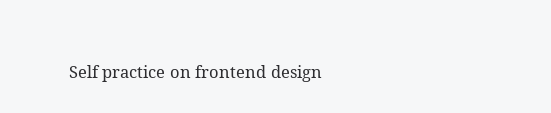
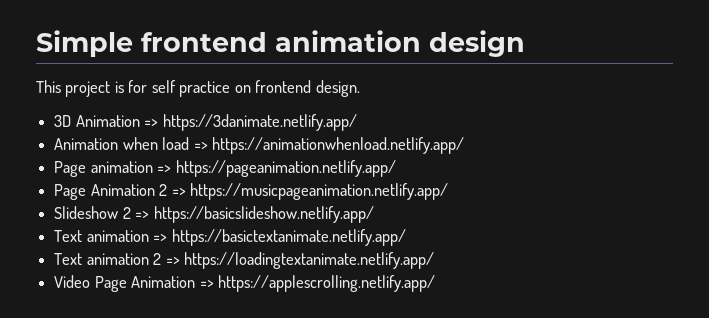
[69,65,322,82] Self practice on frontend design -> [36,30,525,57] [36,80,360,97] [54,114,358,131] [54,137,464,154] [54,160,397,177] [54,183,448,200] [54,206,375,223] [54,229,407,246] [54,252,434,269] [54,275,435,292] Simple frontend animation design // This project is for self practice on frontend design. // 3D Animation => https://3danimate.netlify.app/ // Animation when load => https://animationwhenload.netlify.app/ // Page animation => https://pageanimation.netlify.app/ // Page Animation 2 => https://musicpageanimation.netlify.app/ // Slideshow 2 => https://basicslideshow.netlify.app/ // Text animation => https://basictextanimate.netlify.app/ // Text animation 2 => https://loadingtextanimate.netlify.app/ // Video Page Animation => https://applescrolling.netlify.app/

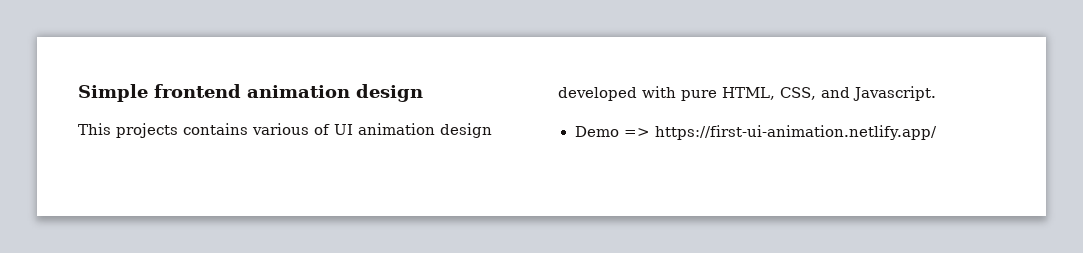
[65,80,360,97] [54,114,358,131] [54,137,464,154] [54,160,397,177] [54,183,448,200] [54,206,375,223] [54,229,407,246] [54,252,434,269] [54,275,435,292] project is for self practice on frontend design. // 3D Animation => https://3danimate.netlify.app/ // Animation when load => https://animationwhenload.netlify.app/ // Page animation => https://pageanimation.netlify.app/ // Page Animation 2 => https://musicpageanimation.netlify.app/ // Slideshow 2 => https://basicslideshow.netlify.app/ // Text animation => https://basictextanimate.netlify.app/ // Text animation 2 => https://loadingtextanimate.netlify.app/ // Video Page Animation => https://applescrolling.netlify.app/ -> [116,123,492,138] [558,86,936,101] [574,125,938,140] projects contains various of UI animation design developed with pure HTML, CSS, and Javascript. // Demo => https://first-ui-animation.netlify.app/

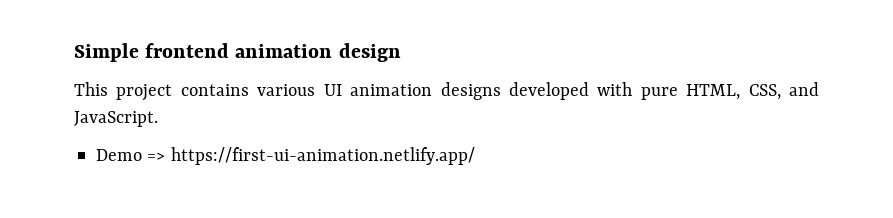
[116,123,178,138] projects -> [116,84,173,101] project
[314,124,330,135] of -> (316, 90) none
[440,123,492,138] design -> [440,82,501,100] designs
[853,86,936,101] Javascript. -> [74,111,158,127] JavaScript.

